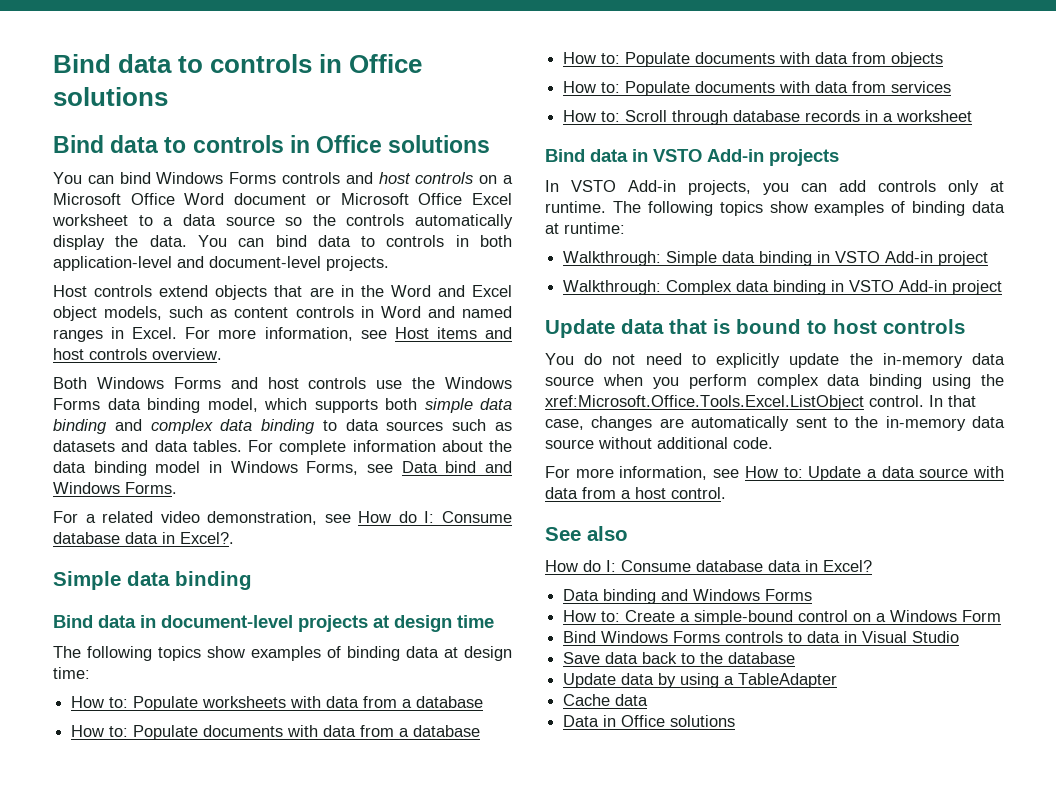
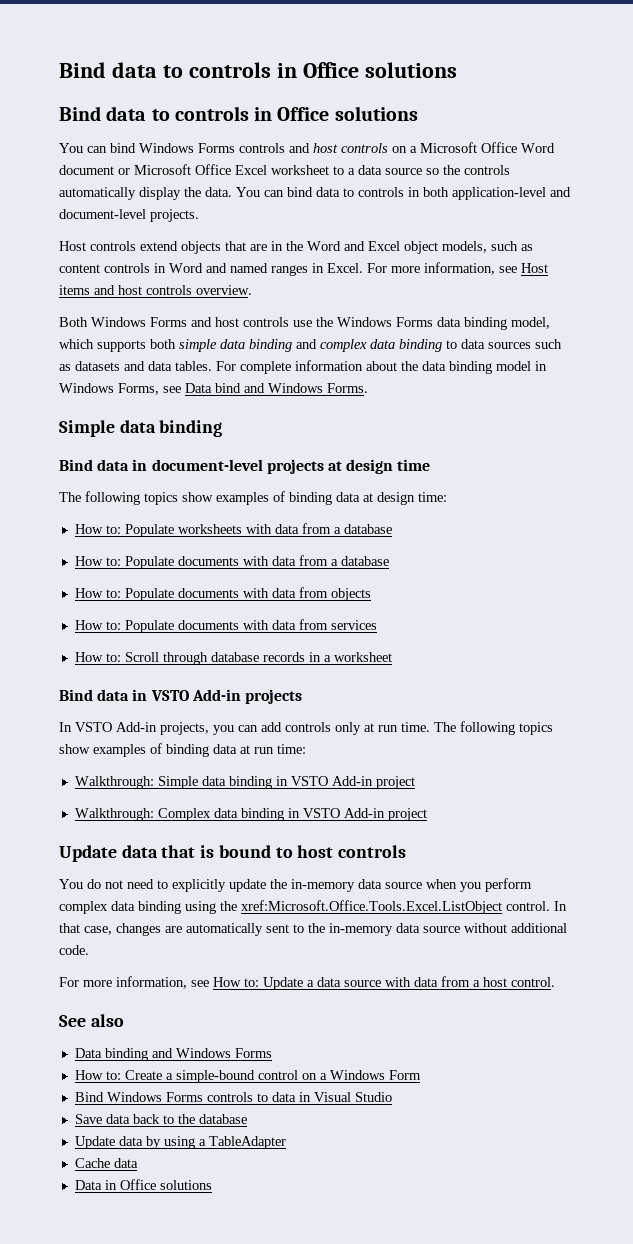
[53,511,512,525] [53,532,234,544] // For a related video demonstration, see How do I: Consume database data in Excel?. -> (368, 388) none
[545,201,1005,216] [545,222,625,234] runtime. The following topics show examples of binding data at runtime: -> [378,721,553,735] [59,743,306,757] run time. The following topics show examples of binding data at run time:
[545,560,872,572] // How do I: Consume database data in Excel? -> (124, 1020) none

